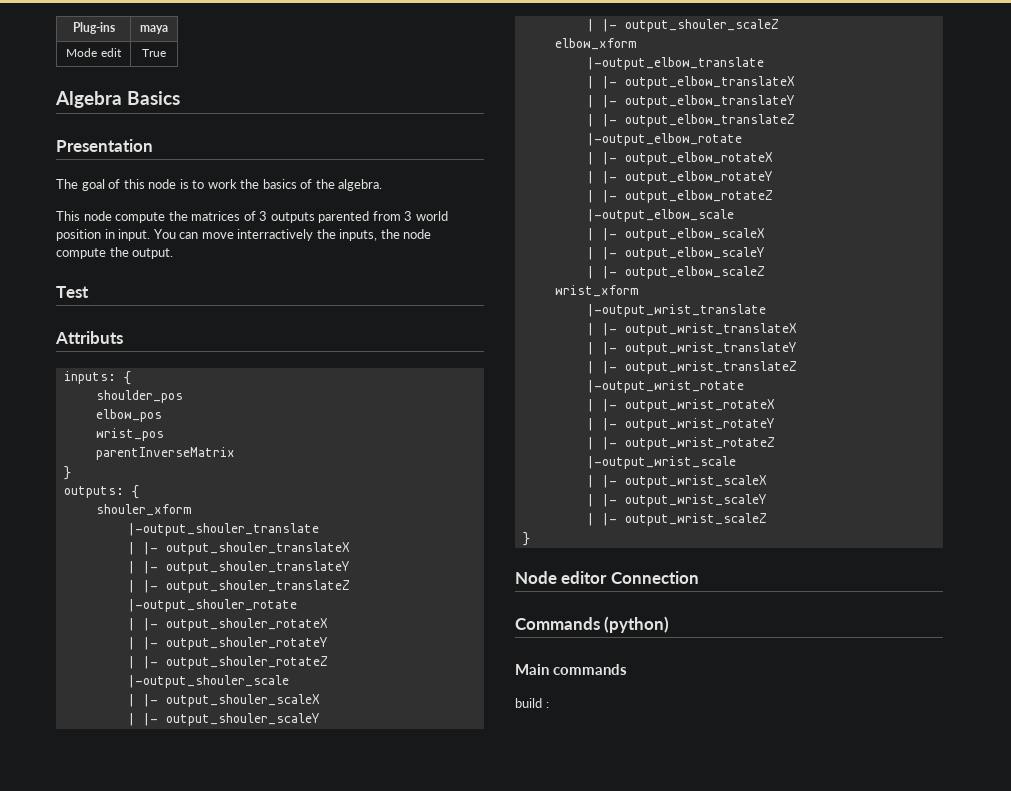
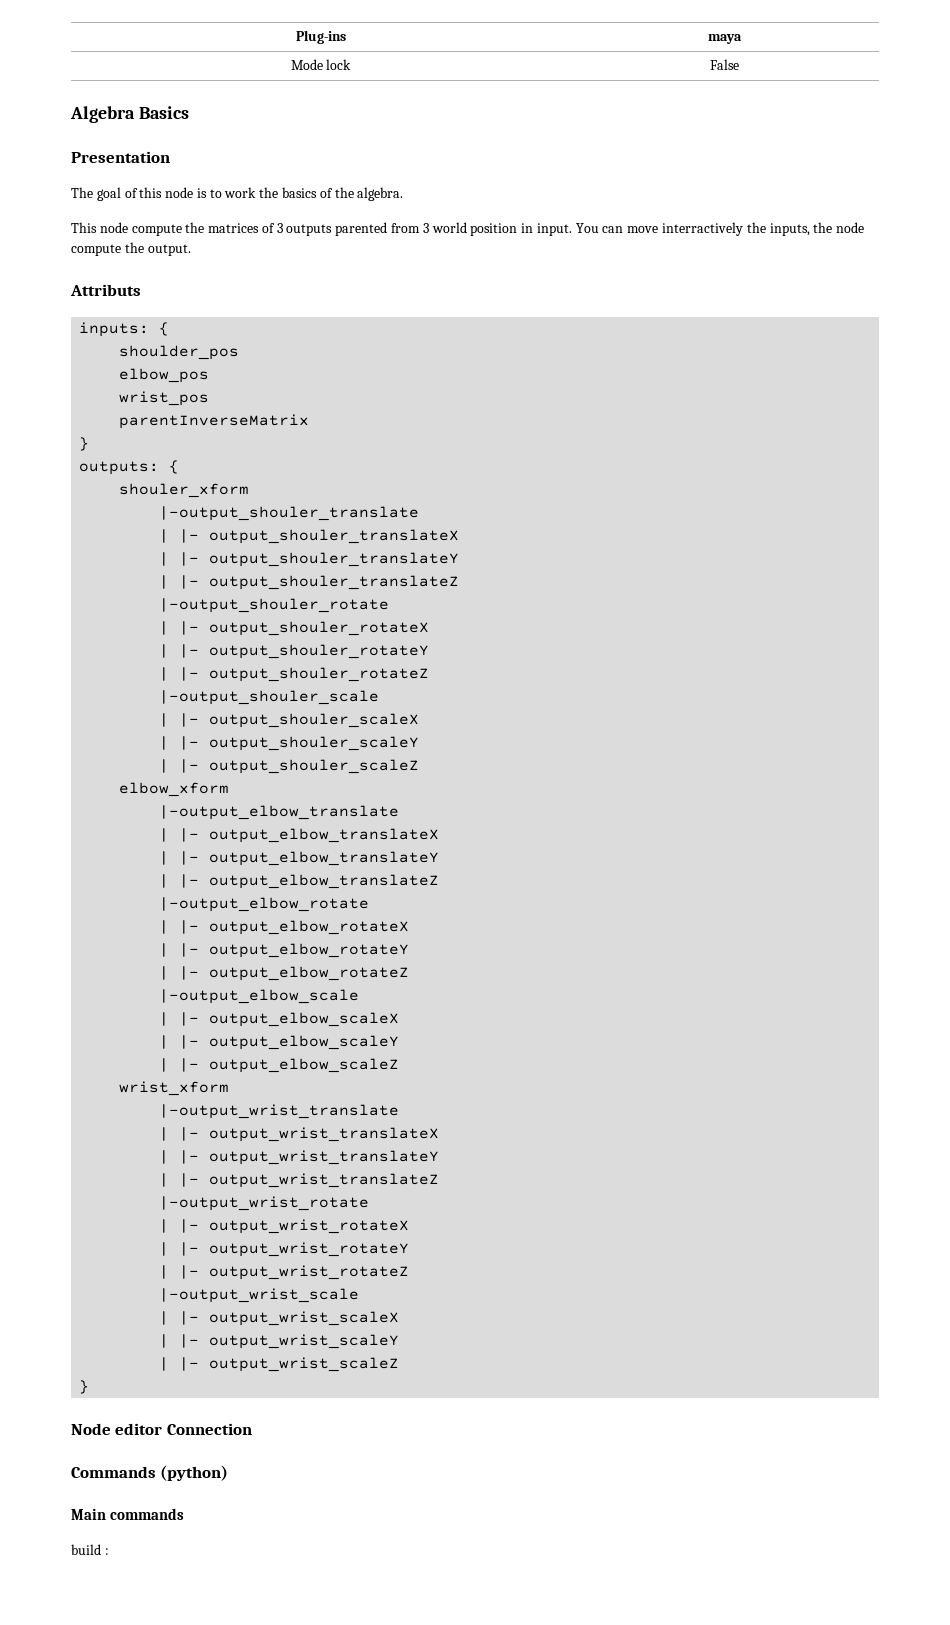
[100,48,122,57] [142,49,166,57] edit | True -> [326,59,352,70] [709,59,739,70] lock | False
[56,286,89,298] // Test -> (191, 250) none

